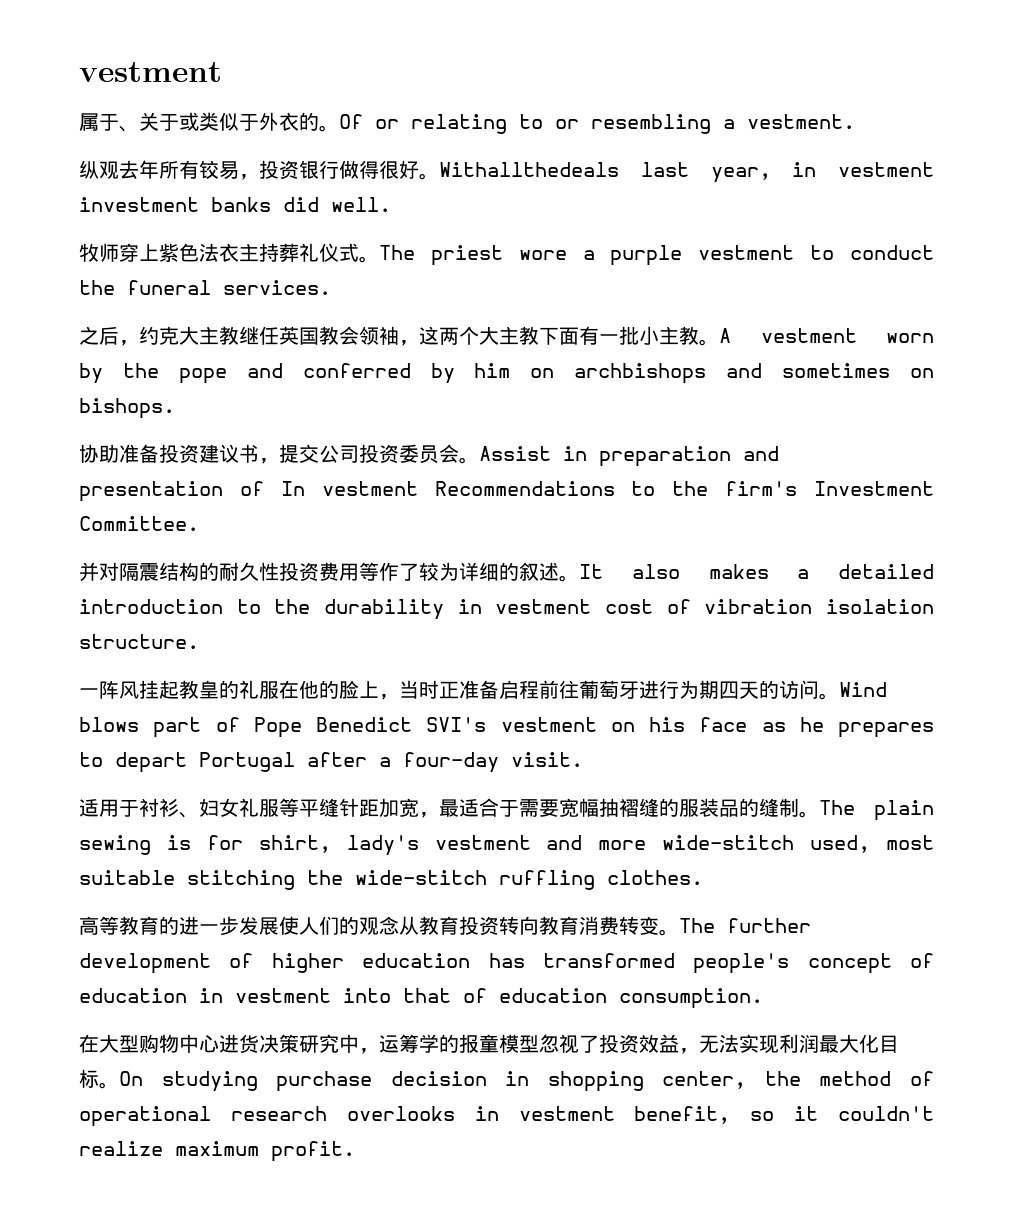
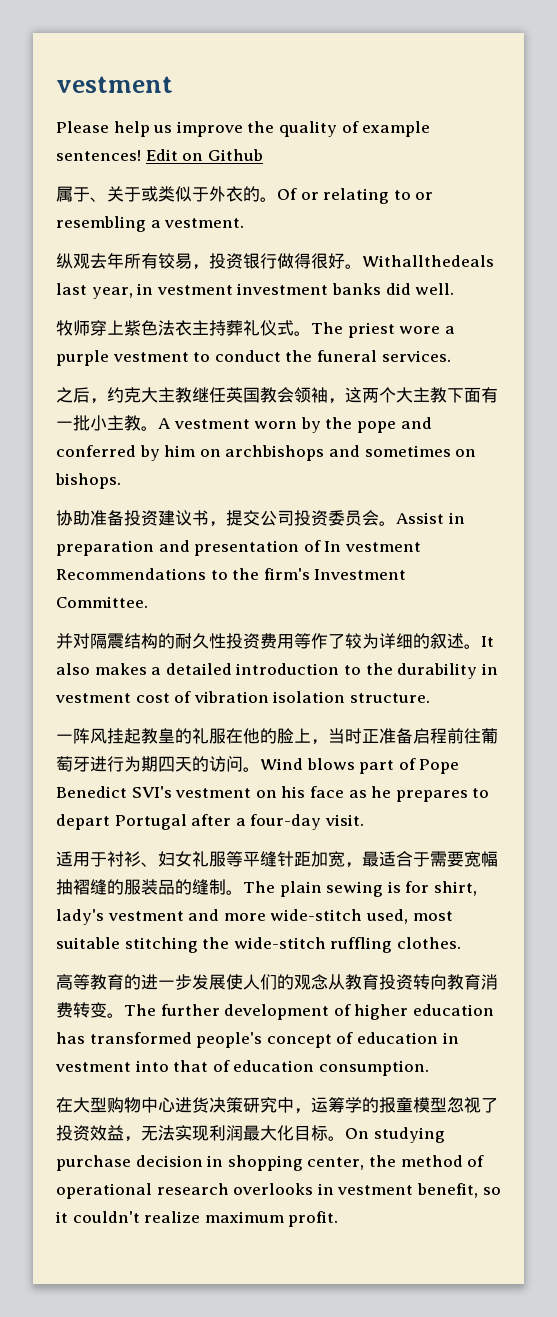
[79,62,222,82] vestment -> [56,76,173,93] [56,121,431,137] [56,149,263,161] vestment // Please help us improve the quality of example sentences! Edit on Github

